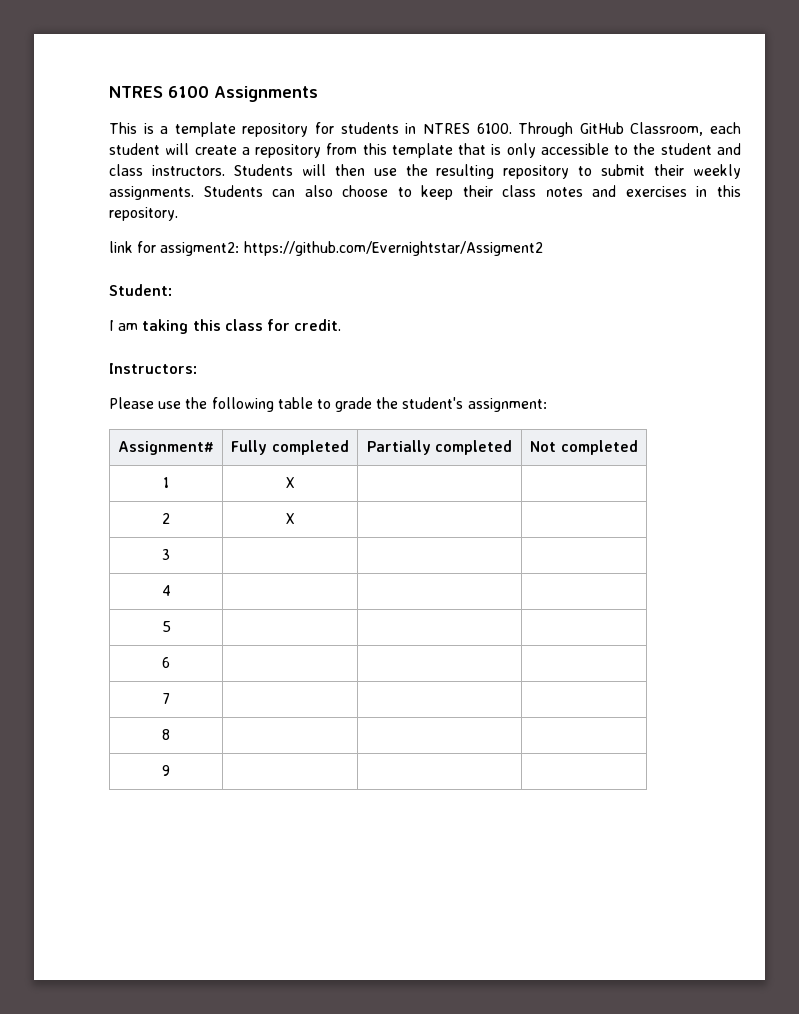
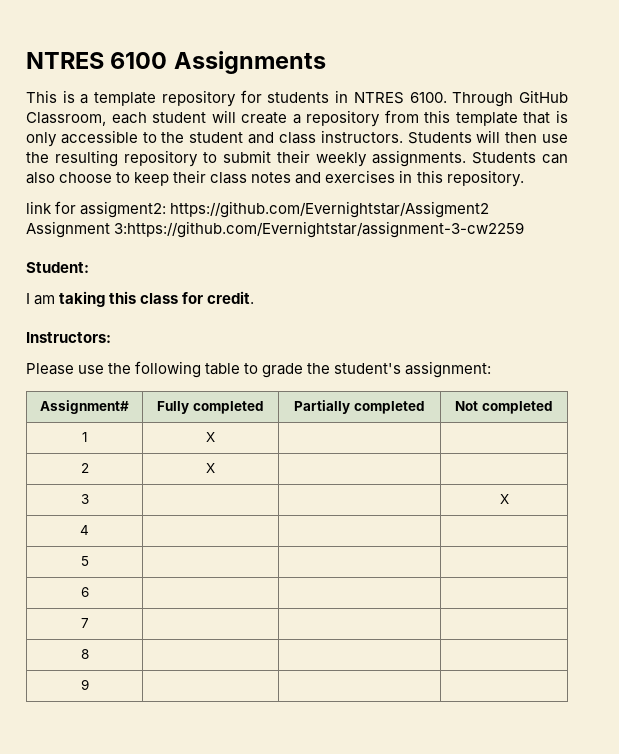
(543, 248) none -> [26,221,525,238] Assignment 3:https://github.com/Evernightstar/assignment-3-cw2259
(170, 554) none -> [499,494,509,504] X

